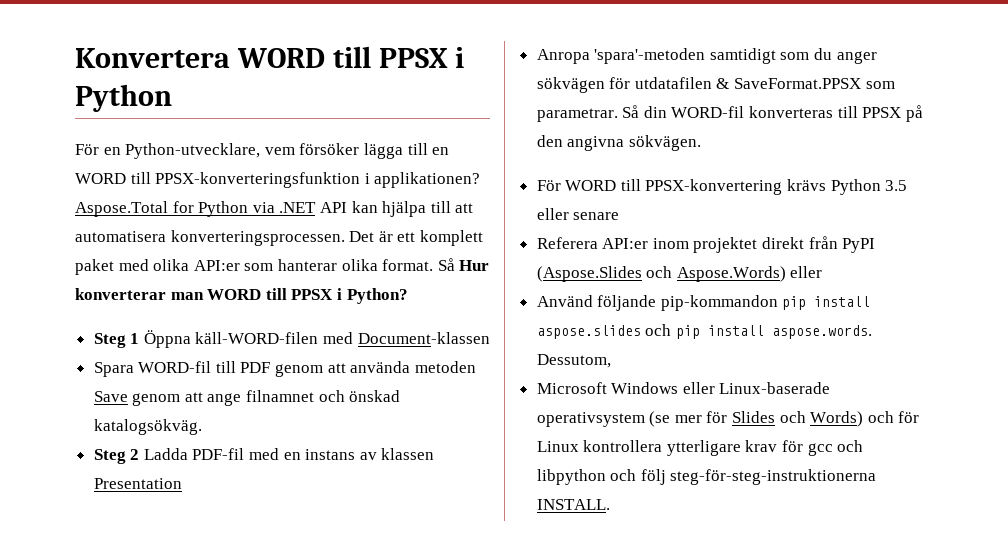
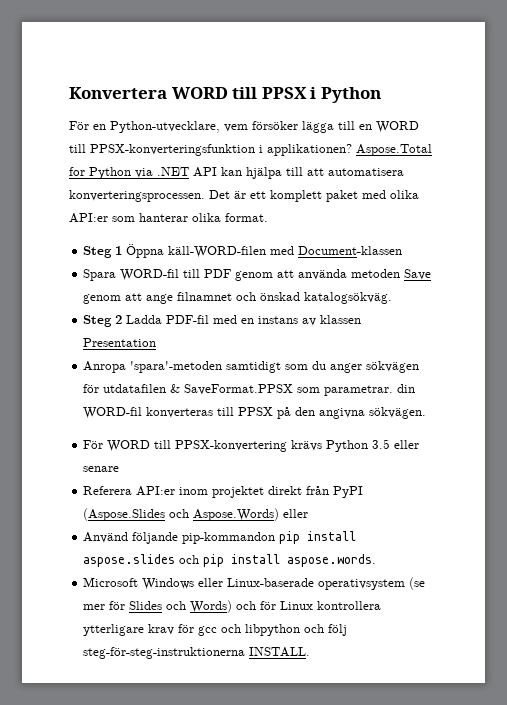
[437,258,490,271] [75,288,408,304] Så Hur konverterar man WORD till PPSX i Python? -> (268, 217) none
[622,105,640,118] Så -> (394, 390) none
[536,354,611,368] Dessutom, -> (377, 560) none

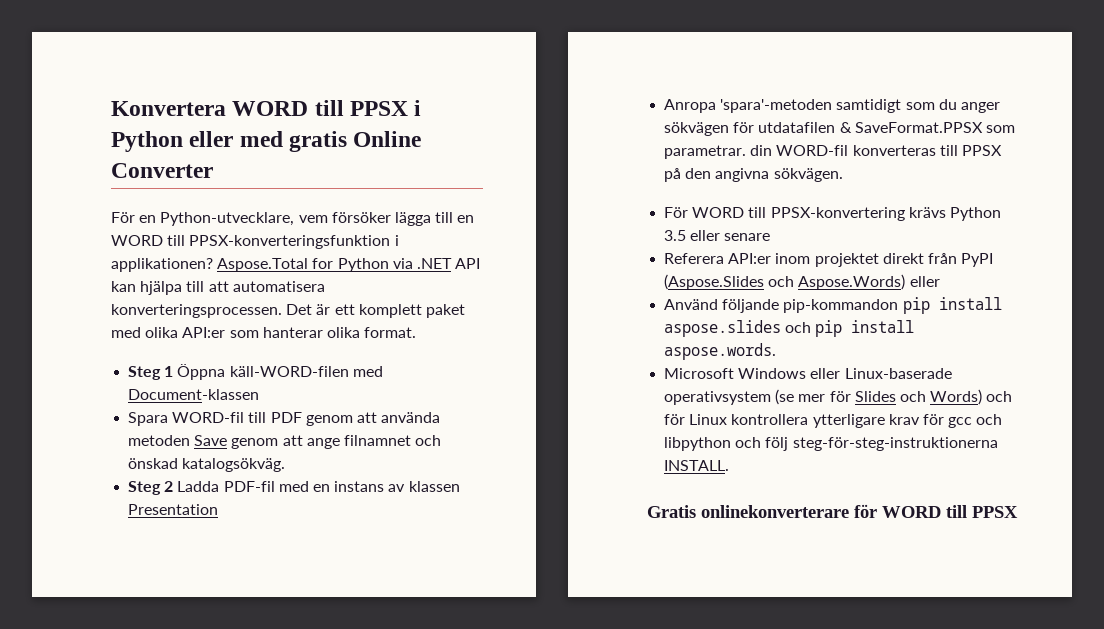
(381, 95) none -> [189,131,422,152] [111,163,213,178] eller med gratis Online Converter
(311, 652) none -> [647,504,1018,518] // Gratis onlinekonverterare för WORD till PPSX

